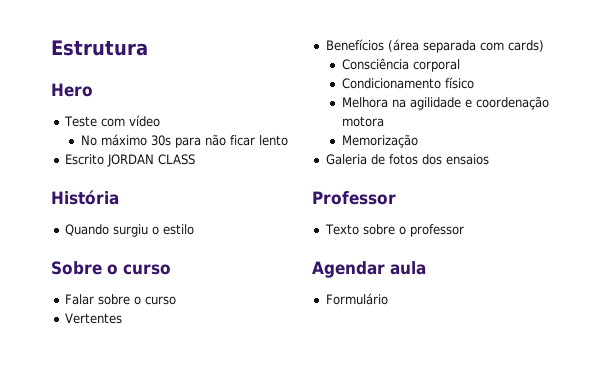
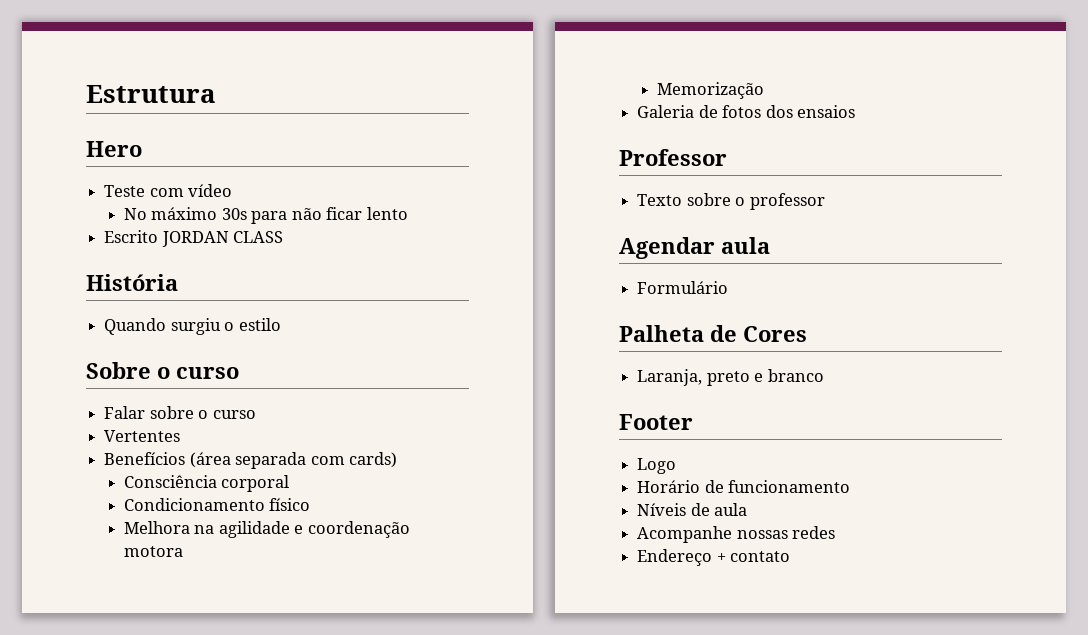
(388, 299) none -> [619,325,807,342] [637,369,824,386] [619,414,693,430] [637,458,677,474] [637,480,851,493] [637,503,748,516] [637,526,836,543] [637,549,791,566] // Palheta de Cores // Laranja, preto e branco // Footer // Logo // Horário de funcionamento // Níveis de aula // Acompanhe nossas redes // Endereço + contato

